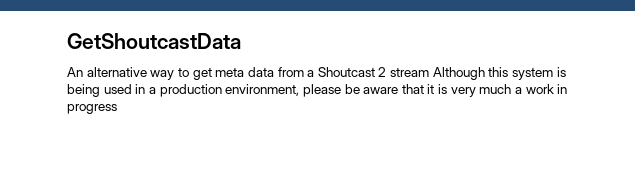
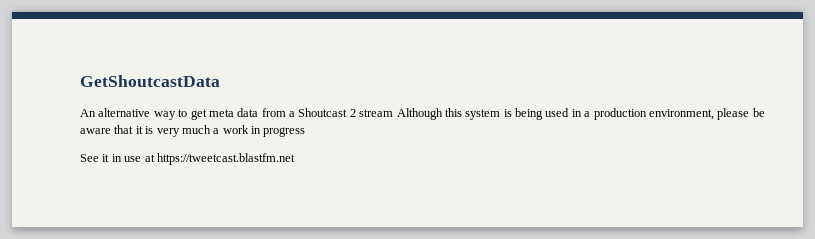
(117, 109) none -> [80,153,295,165] // See it in use at https://tweetcast.blastfm.net

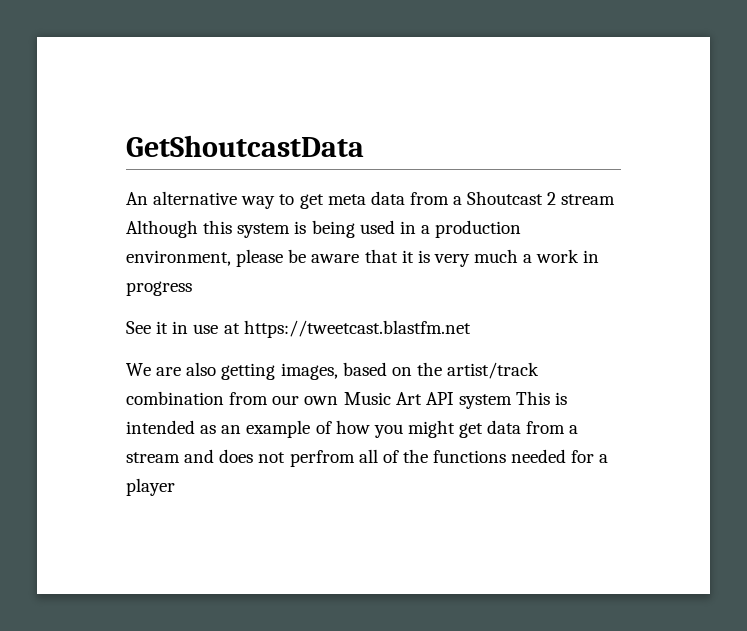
(295, 159) none -> [126,362,540,380] [126,391,568,409] [126,420,579,438] [126,449,609,467] [126,478,175,496] // We are also getting images, based on the artist/track combination from our own Music Art API system This is intended as an example of how you might get data from a stream and does not perfrom all of the functions needed for a player

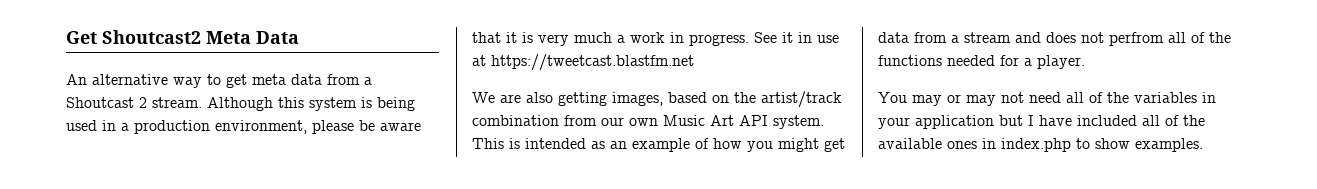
[126,135,364,157] GetShoutcastData -> [66,30,299,44] Get Shoutcast2 Meta Data
[561,194,616,205] stream -> [152,97,202,108] stream.
[126,281,192,296] progress // -> [689,34,749,46] progress.
[458,394,512,409] system -> [773,115,824,129] system.
[126,478,175,496] player -> [1037,55,1085,69] [878,92,1216,106] [878,115,1205,129] [878,138,1203,152] player. // You may or may not need all of the variables in your application but I have included all of the available ones in index.php to show examples.

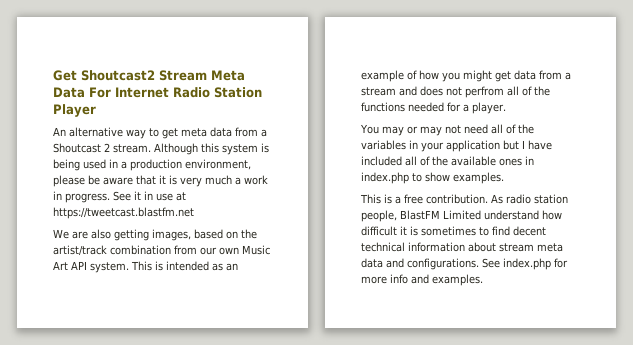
(201, 37) none -> [159,70,207,81] Stream
(299, 37) none -> [89,87,262,98] [53,104,96,117] For Internet Radio Station Player
(1203, 145) none -> [360,194,568,204] [361,210,562,222] [361,226,546,236] [361,242,563,252] [361,258,568,270] [361,274,483,286] // This is a free contribution. As radio station people, BlastFM Limited understand how difficult it is sometimes to find decent technical information about stream meta data and configurations. See index.php for more info and examples.

